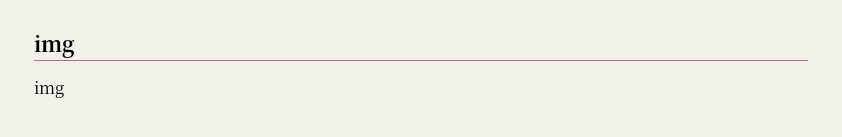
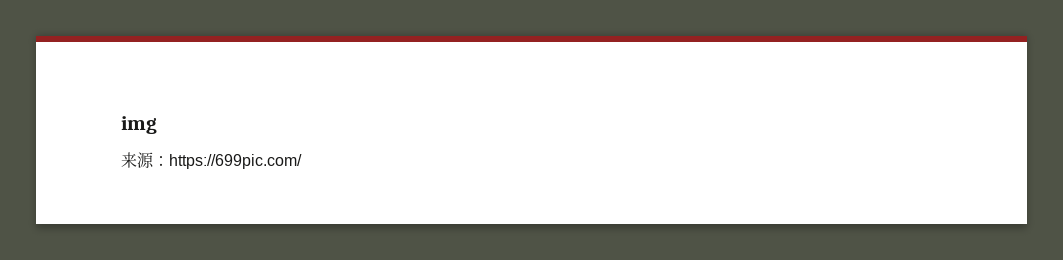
[34,81,64,98] img -> [121,152,302,169] 来源：https://699pic.com/

